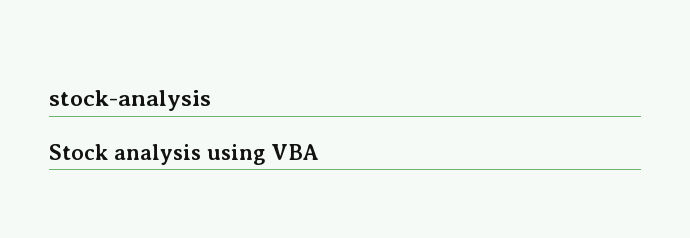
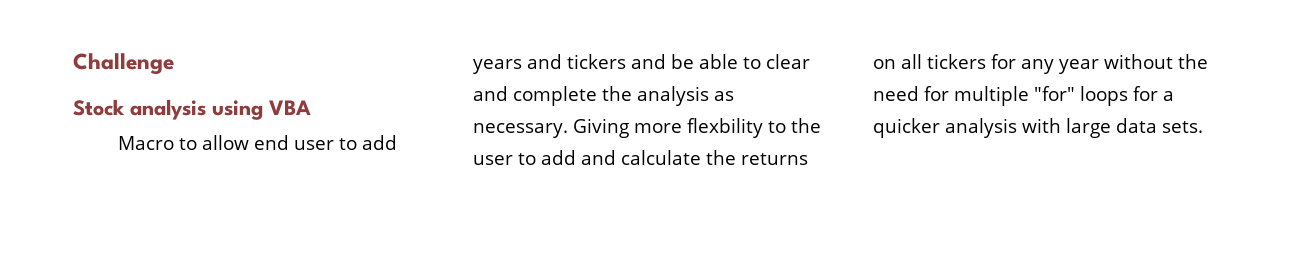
[49,90,211,111] stock-analysis -> [73,53,174,75] Challenge
(319, 152) none -> [117,135,397,150] [473,54,810,74] [473,86,734,106] [473,118,821,138] [473,150,808,165] [873,54,1208,74] [873,86,1175,106] [873,118,1203,138] // Macro to allow end user to add years and tickers and be able to clear and complete the analysis as necessary. Giving more flexbility to the user to add and calculate the returns on all tickers for any year without the need for multiple "for" loops for a quicker analysis with large data sets.

